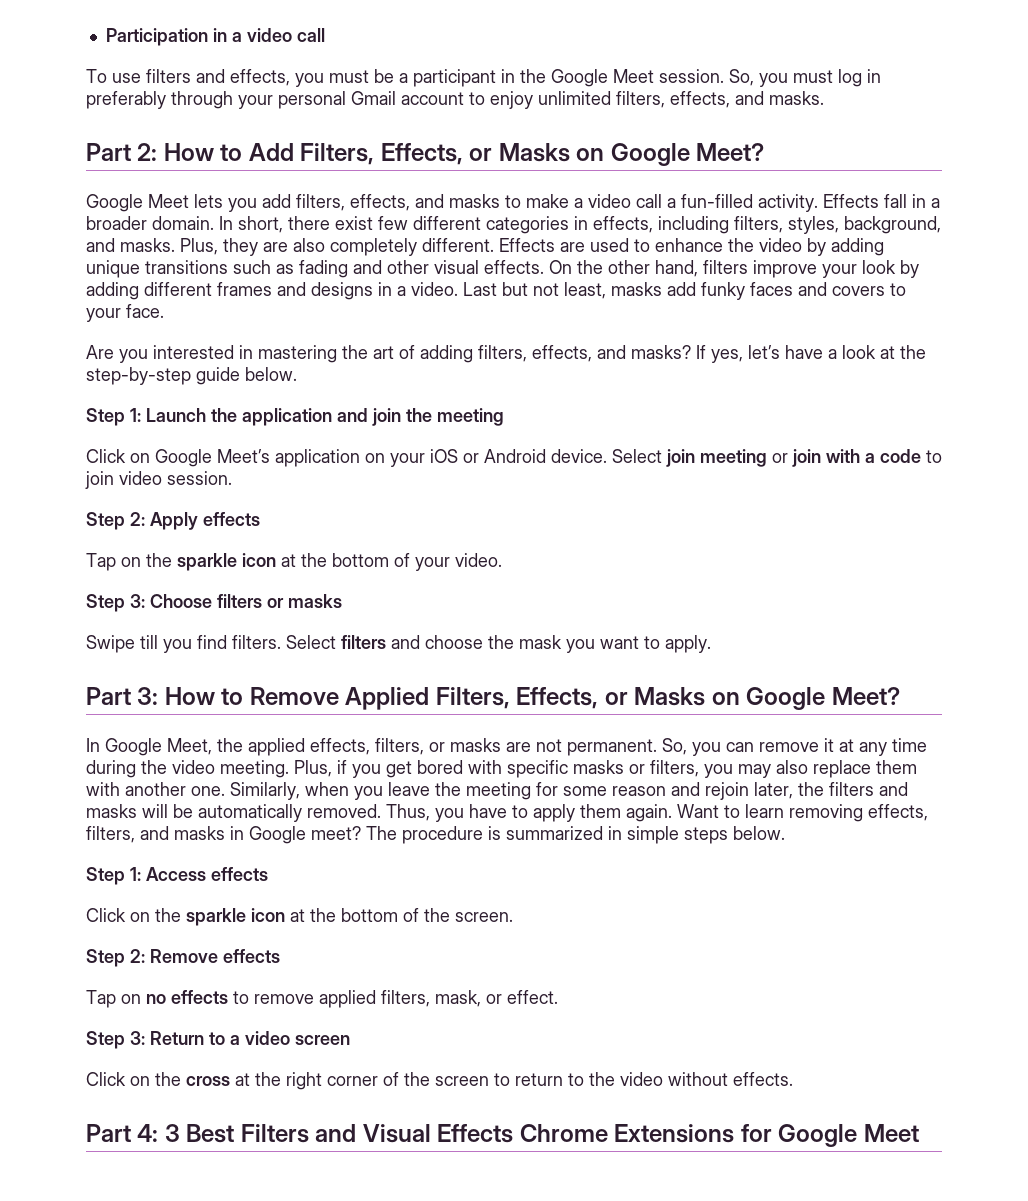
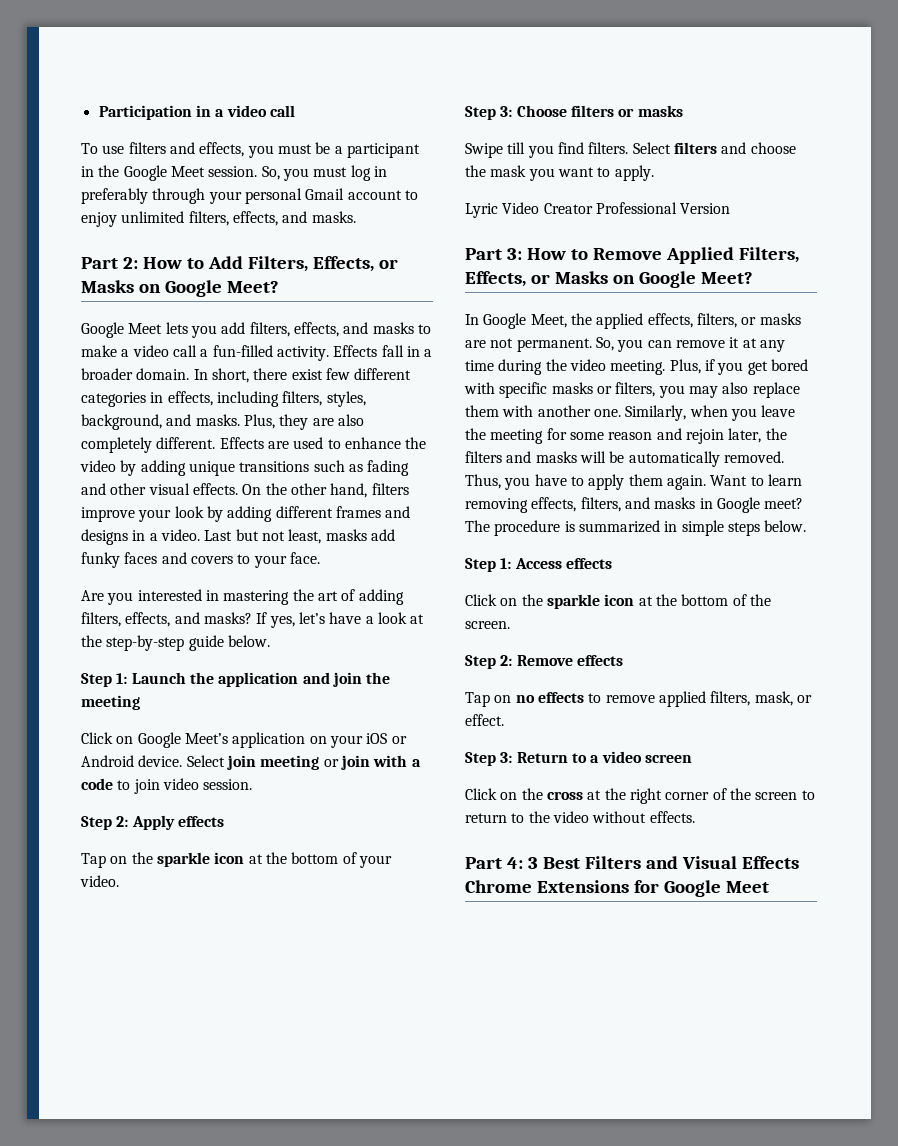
(711, 644) none -> [465,202,731,218] // Lyric Video Creator Professional Version

